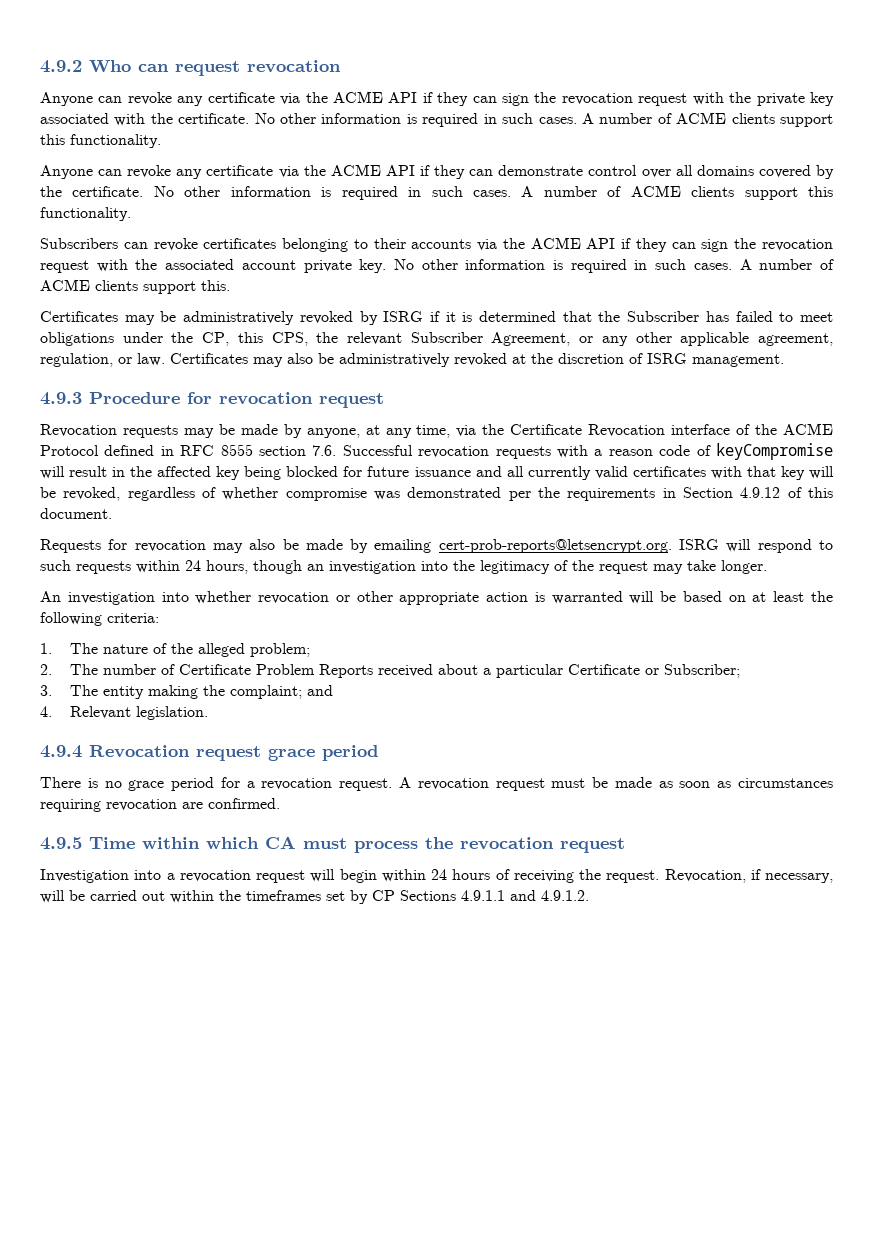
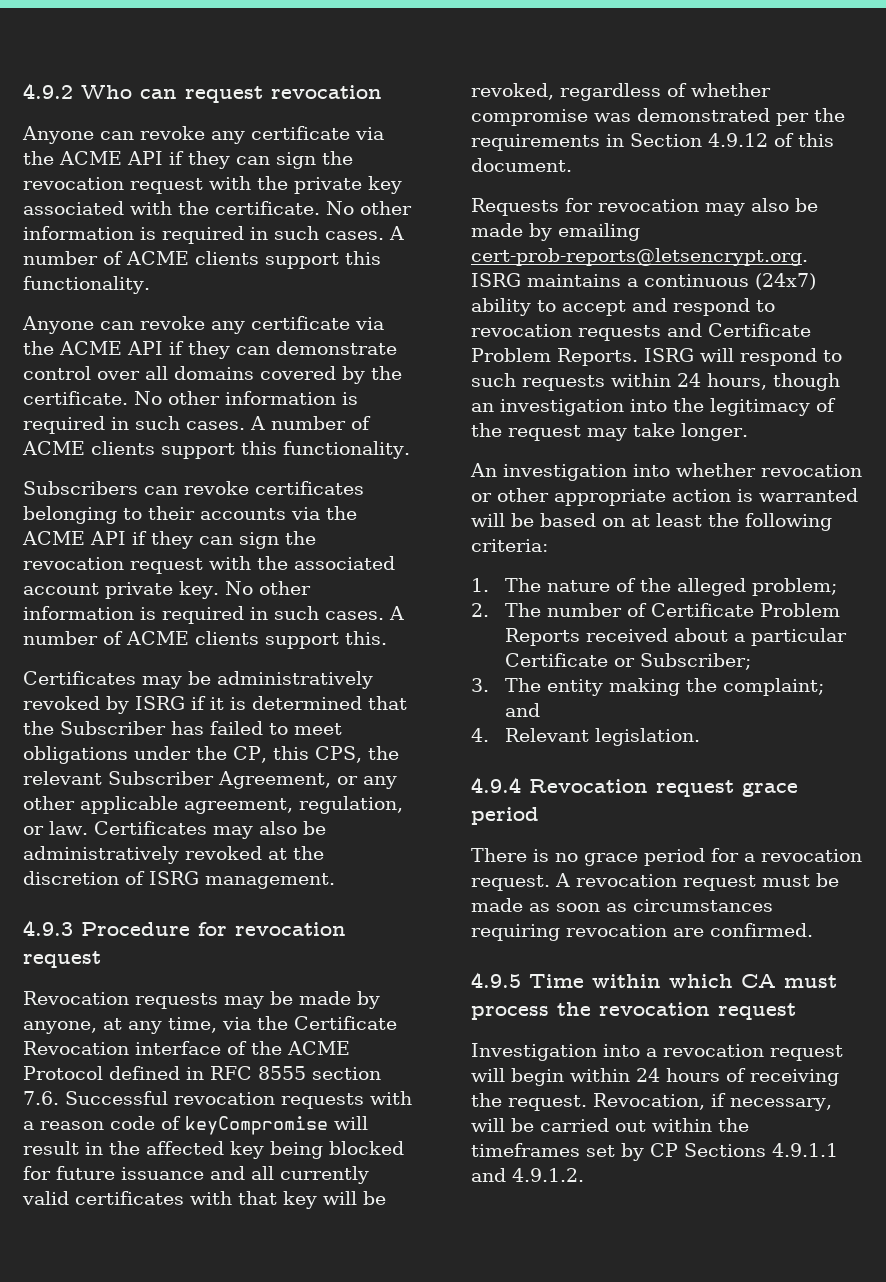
(720, 544) none -> [527,273,816,290] [471,298,775,316] [471,323,811,341] [471,348,694,366] maintains a continuous (24x7) ability to accept and respond to revocation requests and Certificate Problem Reports. ISRG

